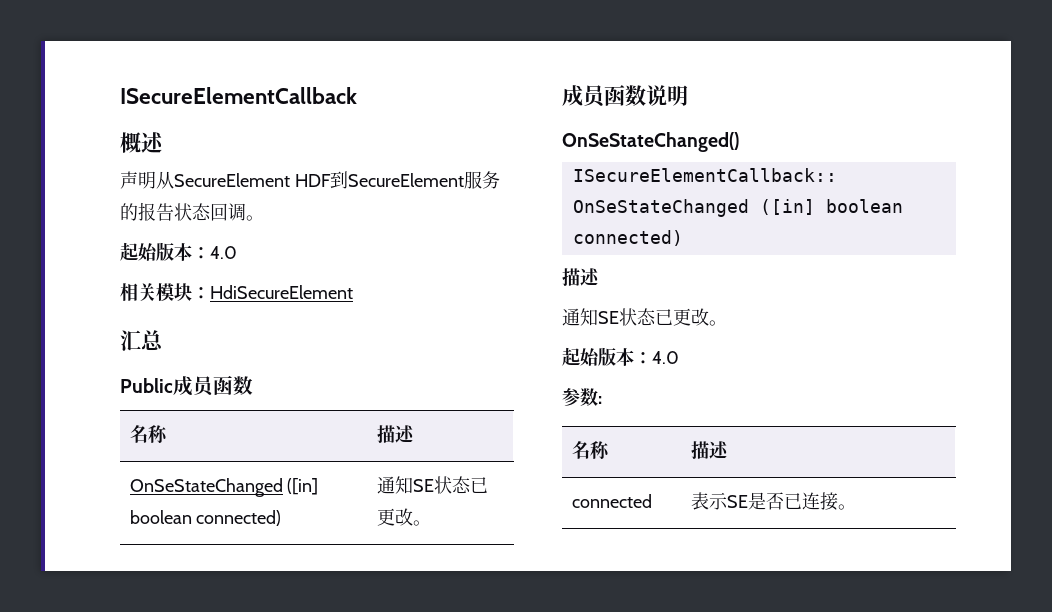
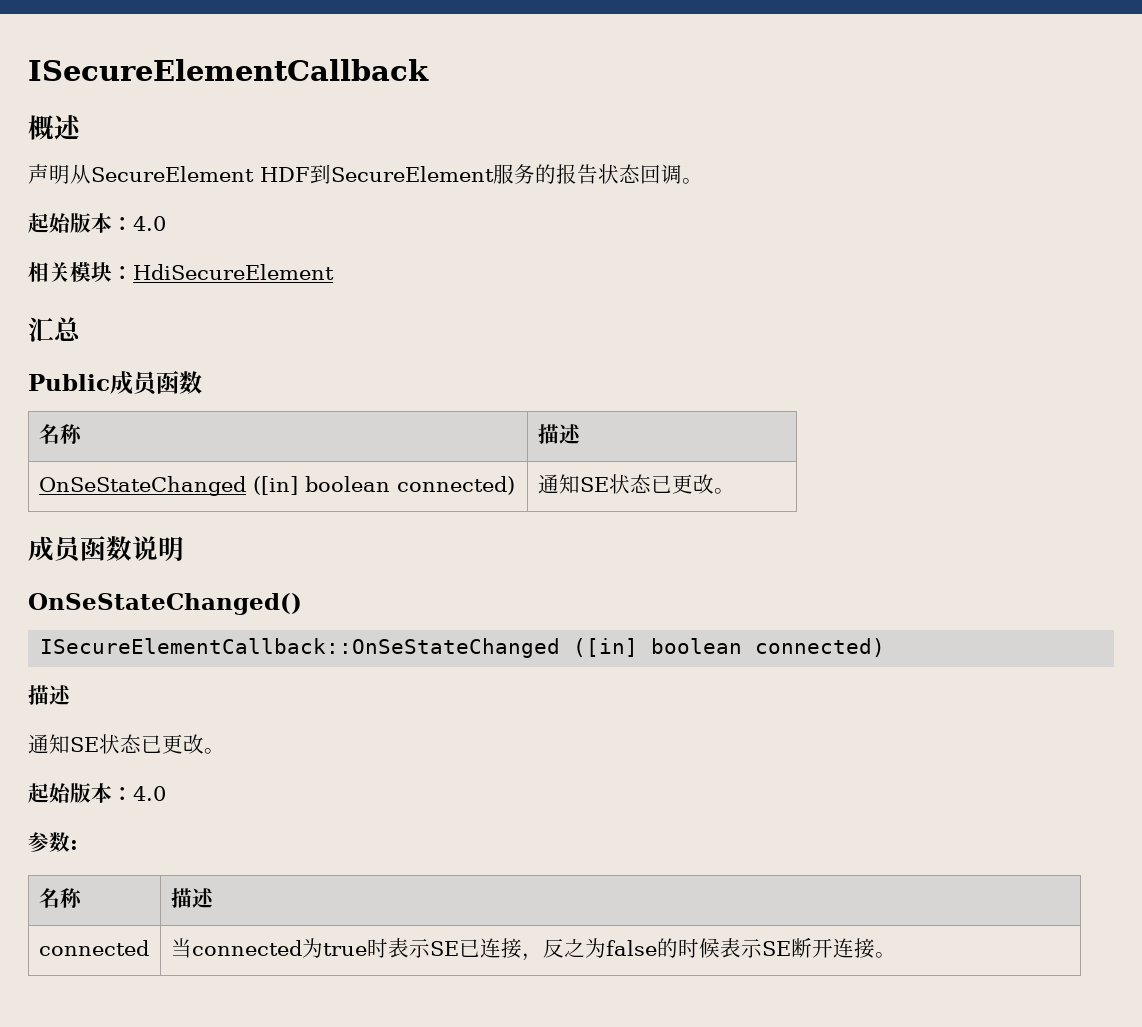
[690,492,802,510] 表示SE是否已 -> [170,938,833,961] 当connected为true时表示SE已连接，反之为false的时候表示SE断开

